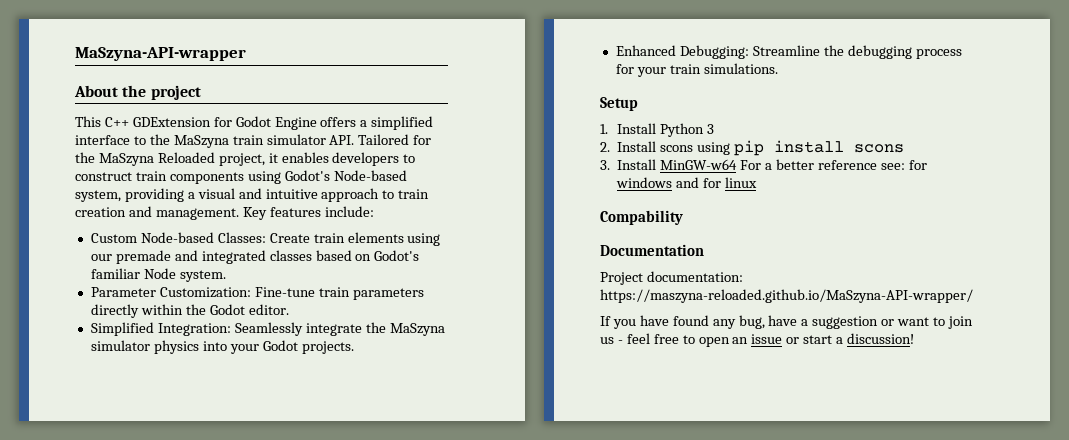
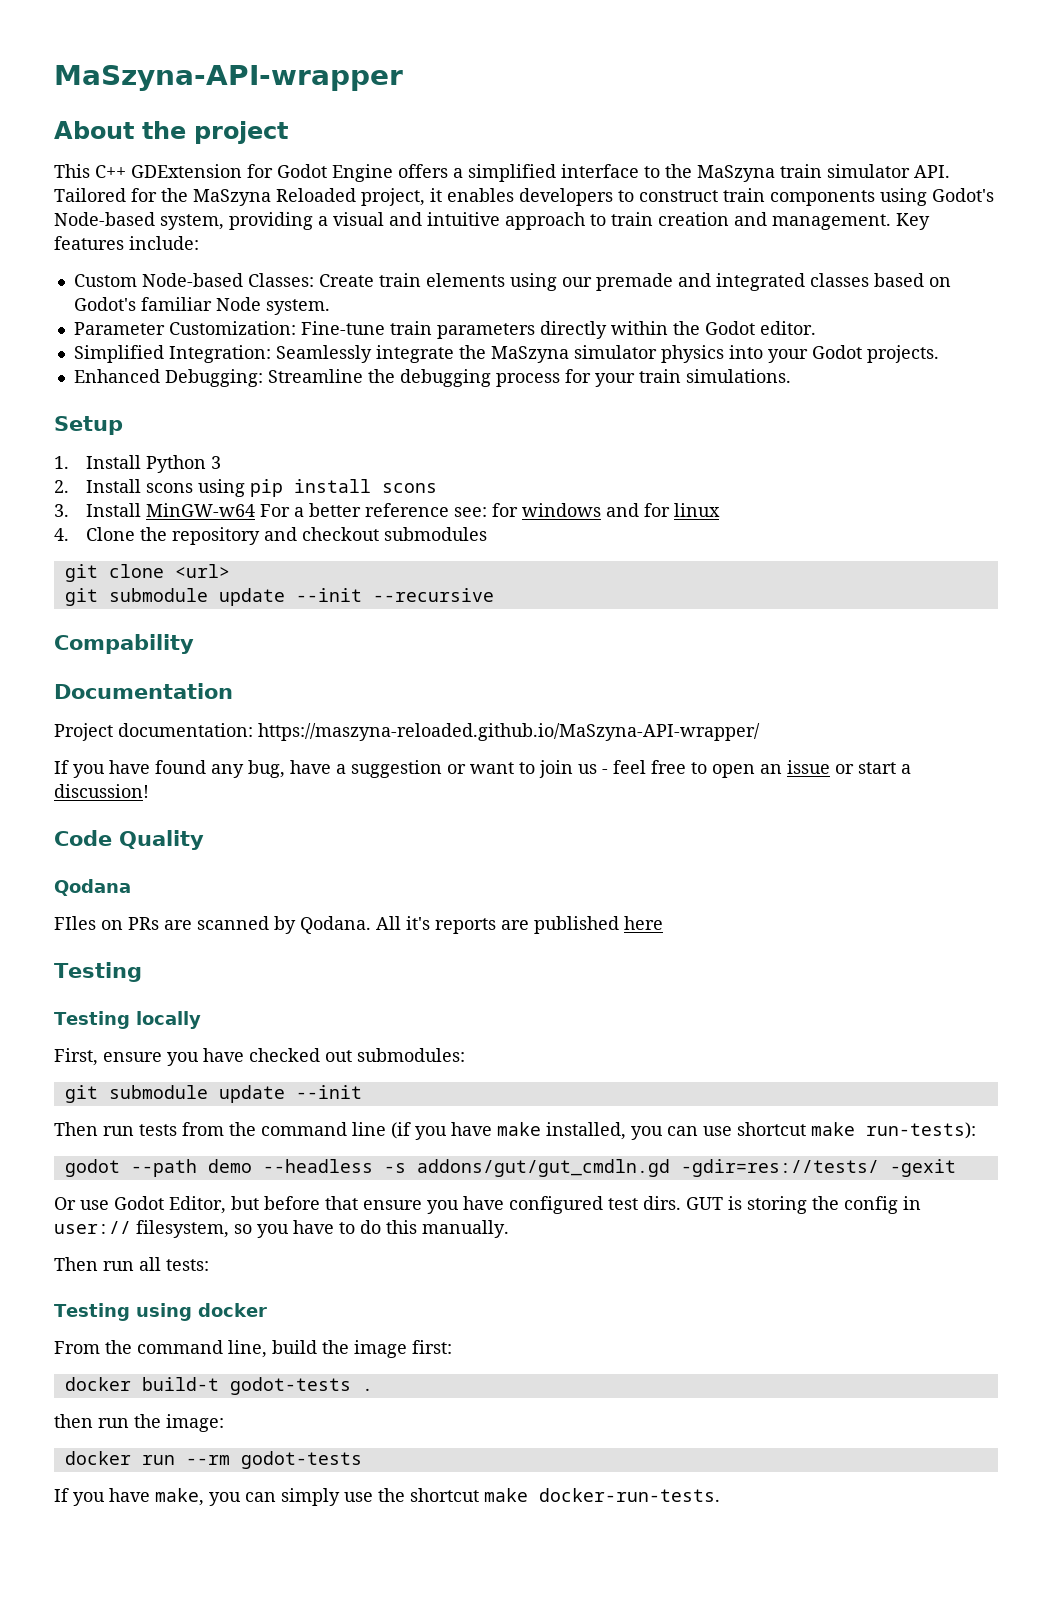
(757, 182) none -> [54,527,488,545] [64,564,230,582] [64,588,494,606] // 4. Clone the repository and checkout submodules // git clone <url> // git submodule update --init --recursive
(915, 338) none -> [54,830,204,850] [54,879,131,896] [54,916,663,934] [54,962,142,982] [54,1011,201,1029] [54,1048,465,1066] [64,1085,362,1103] [54,1122,976,1140] [64,1159,956,1177] [54,1196,921,1214] [54,1220,509,1238] [54,1257,209,1271] [54,1303,267,1321] [54,1340,452,1358] [64,1377,373,1395] [54,1414,224,1432] [64,1451,362,1469] [54,1488,720,1506] // Code Quality // Qodana // FIles on PRs are scanned by Qodana. All it's reports are published here // Testing // Testing locally // First, ensure you have checked out submodules: // git submodule update --init // Then run tests from the command line (if you have make installed, you can use shortcut make run-tests): // godot --path demo --headless -s addons/gut/gut_cmdln.gd -gdir=res://tests/ -gexit // Or use Godot Editor, but before that ensure you have configured test dirs. GUT is storing the config in user:// filesystem, so you have to do this manually. // Then run all tests: // Testing using docker // From the command line, build the image first: // docker build-t godot-tests . // then run the image: // docker run --rm godot-tests // If you have make, you can simply use the shortcut make docker-run-tests.

